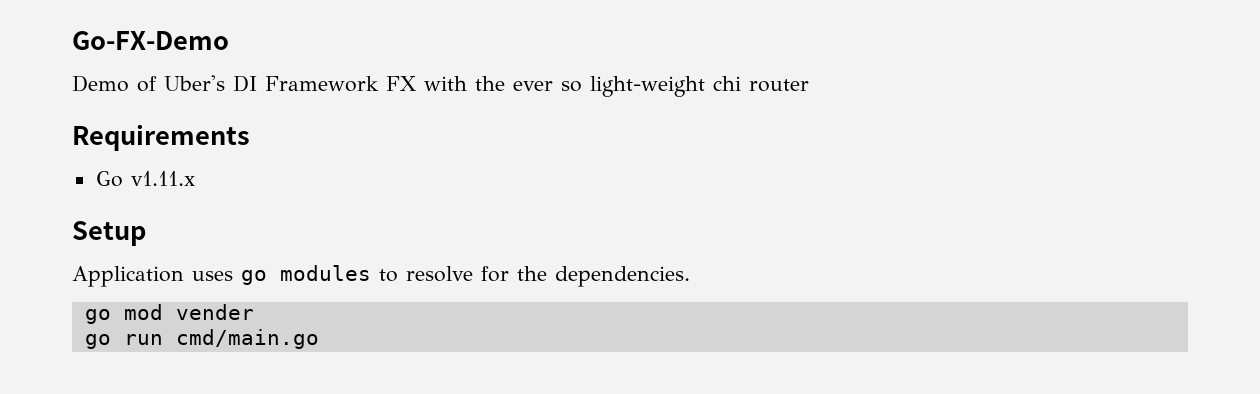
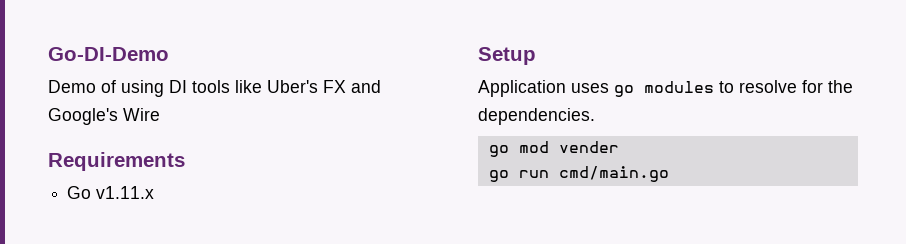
[72,31,229,50] Go-FX-Demo -> [48,47,169,61] Go-DI-Demo
[164,75,809,97] Uber's DI Framework FX with the ever so light-weight chi router -> [121,80,381,97] [48,108,160,125] using DI tools like Uber's FX and Google's Wire

